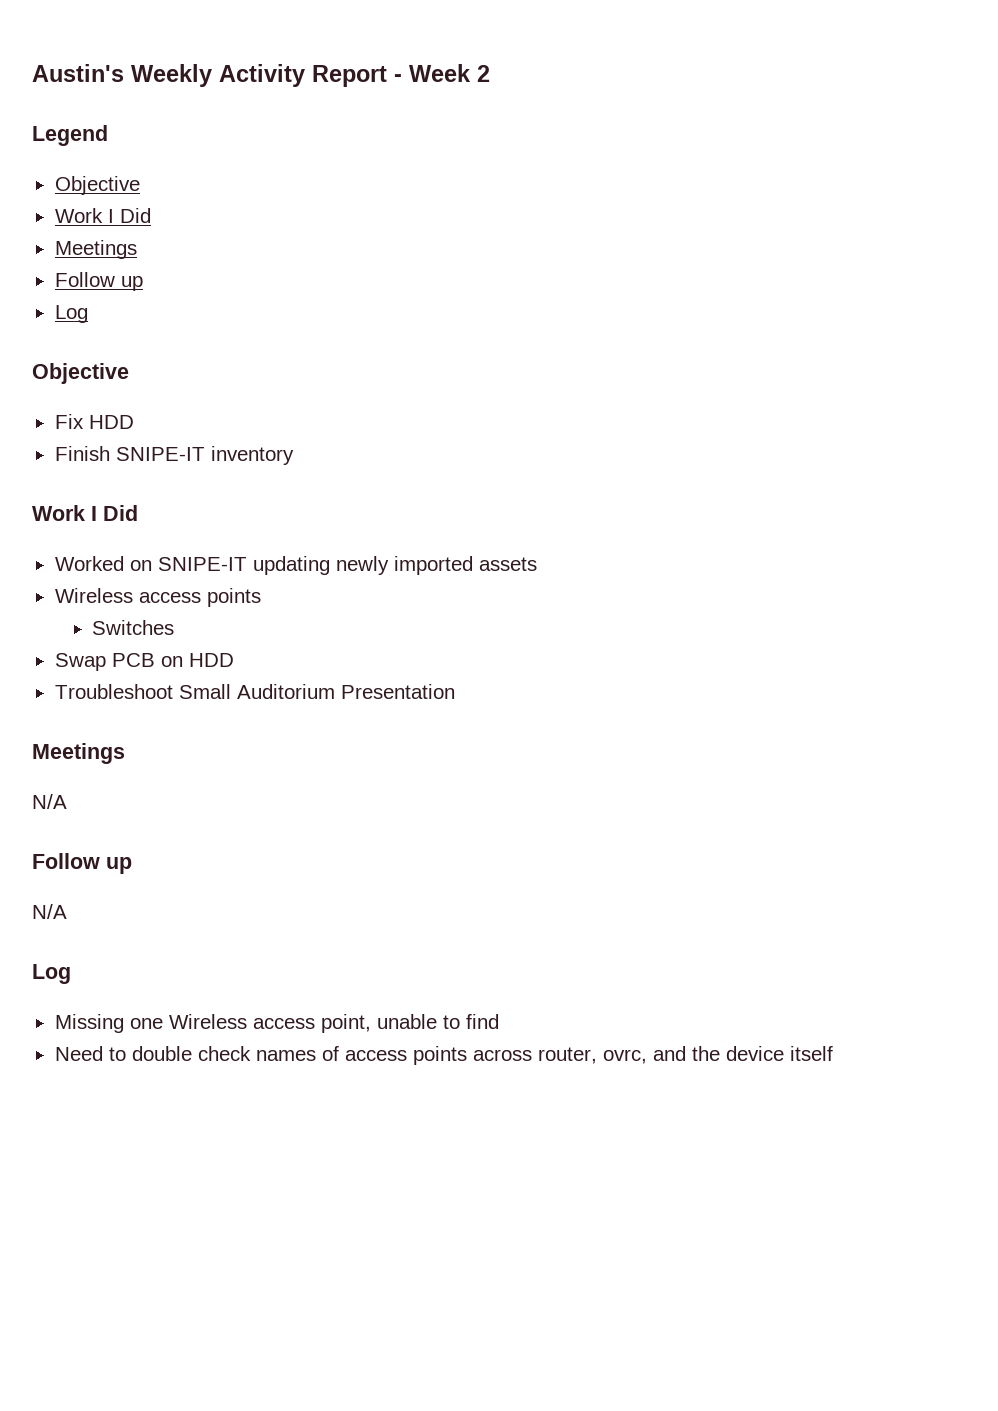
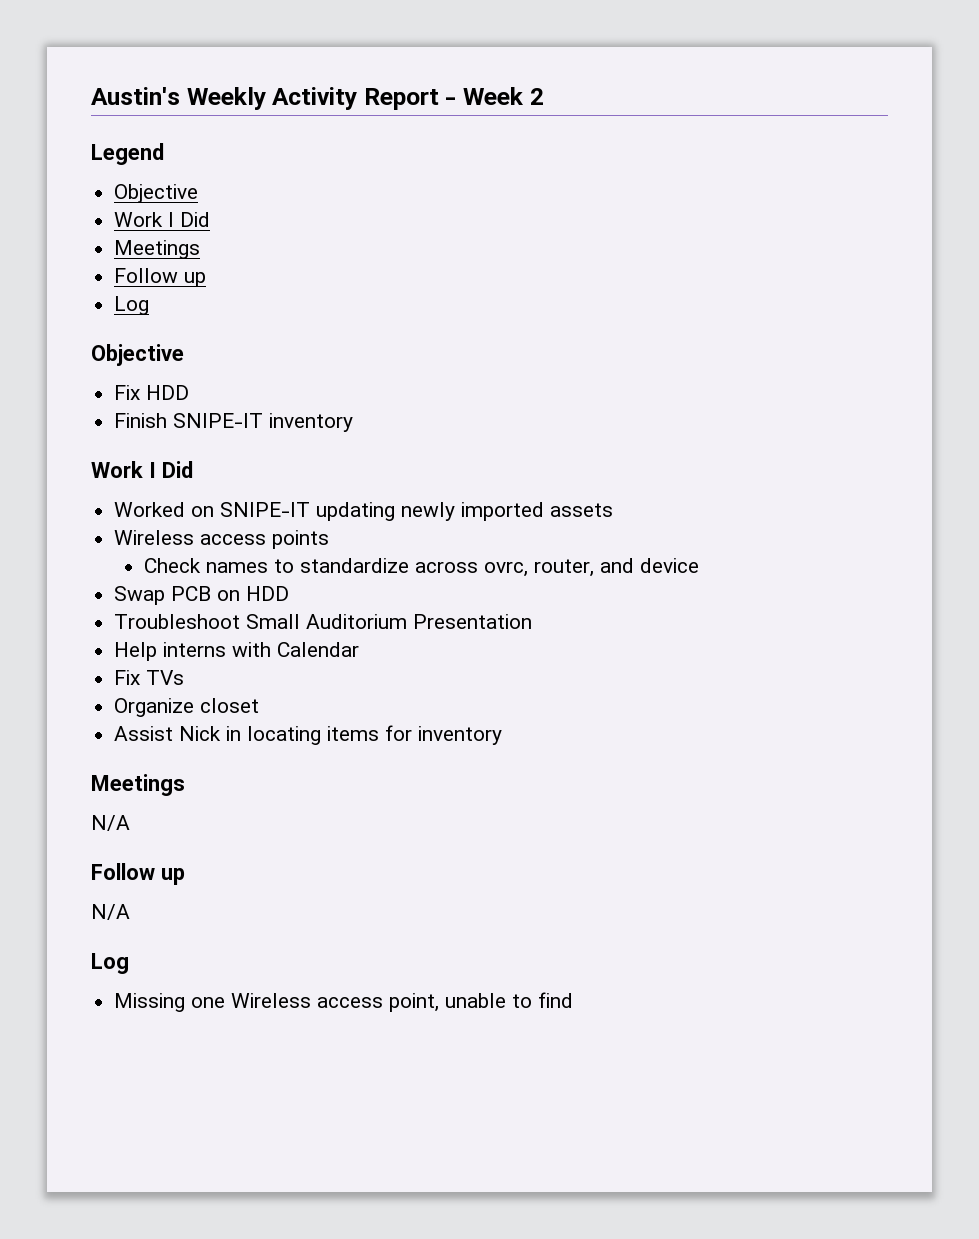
[92,620,175,635] Switches -> [144,558,700,577] Check names to standardize across ovrc, router, and device
(455, 691) none -> [114,642,360,661] [114,670,185,685] [114,698,260,717] [114,725,503,745] // Help interns with Calendar // Fix TVs // Organize closet // Assist Nick in locating items for inventory
[54,1046,833,1065] // Need to double check names of access points across router, ovrc, and the device itself -> (574, 1000) none

